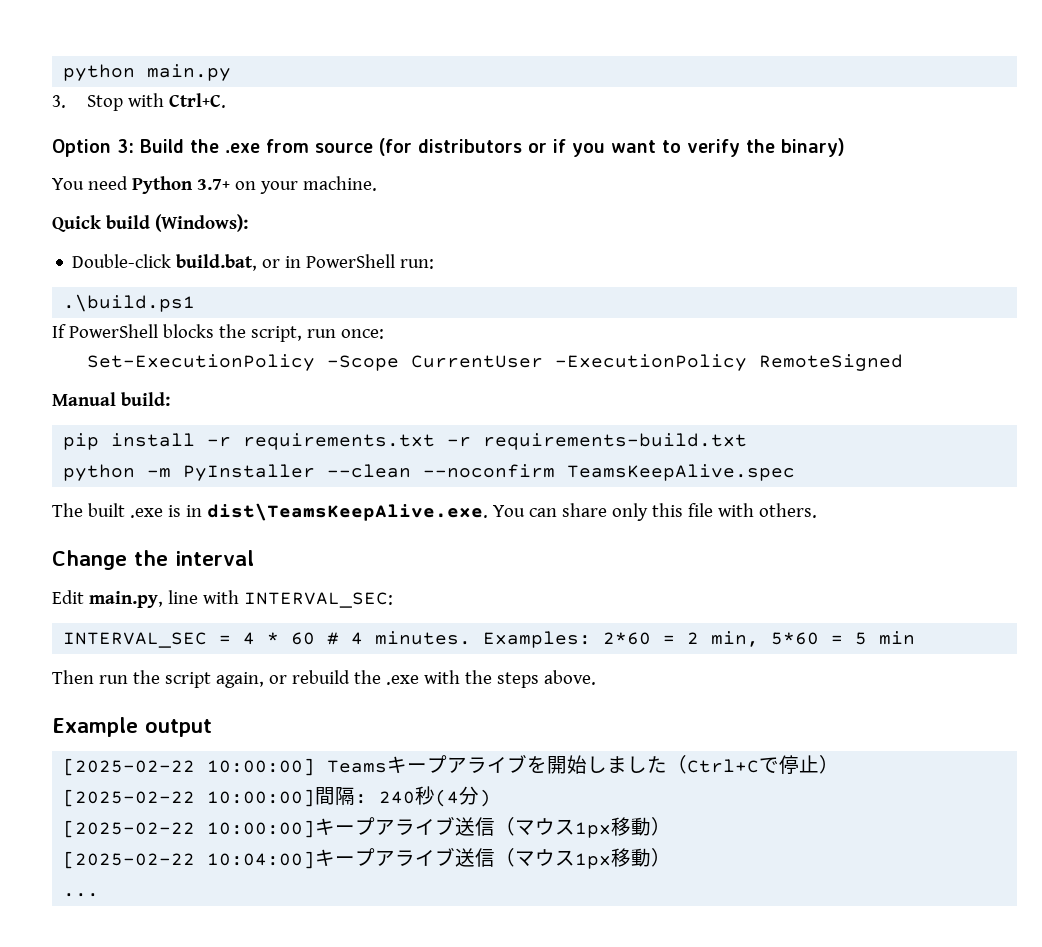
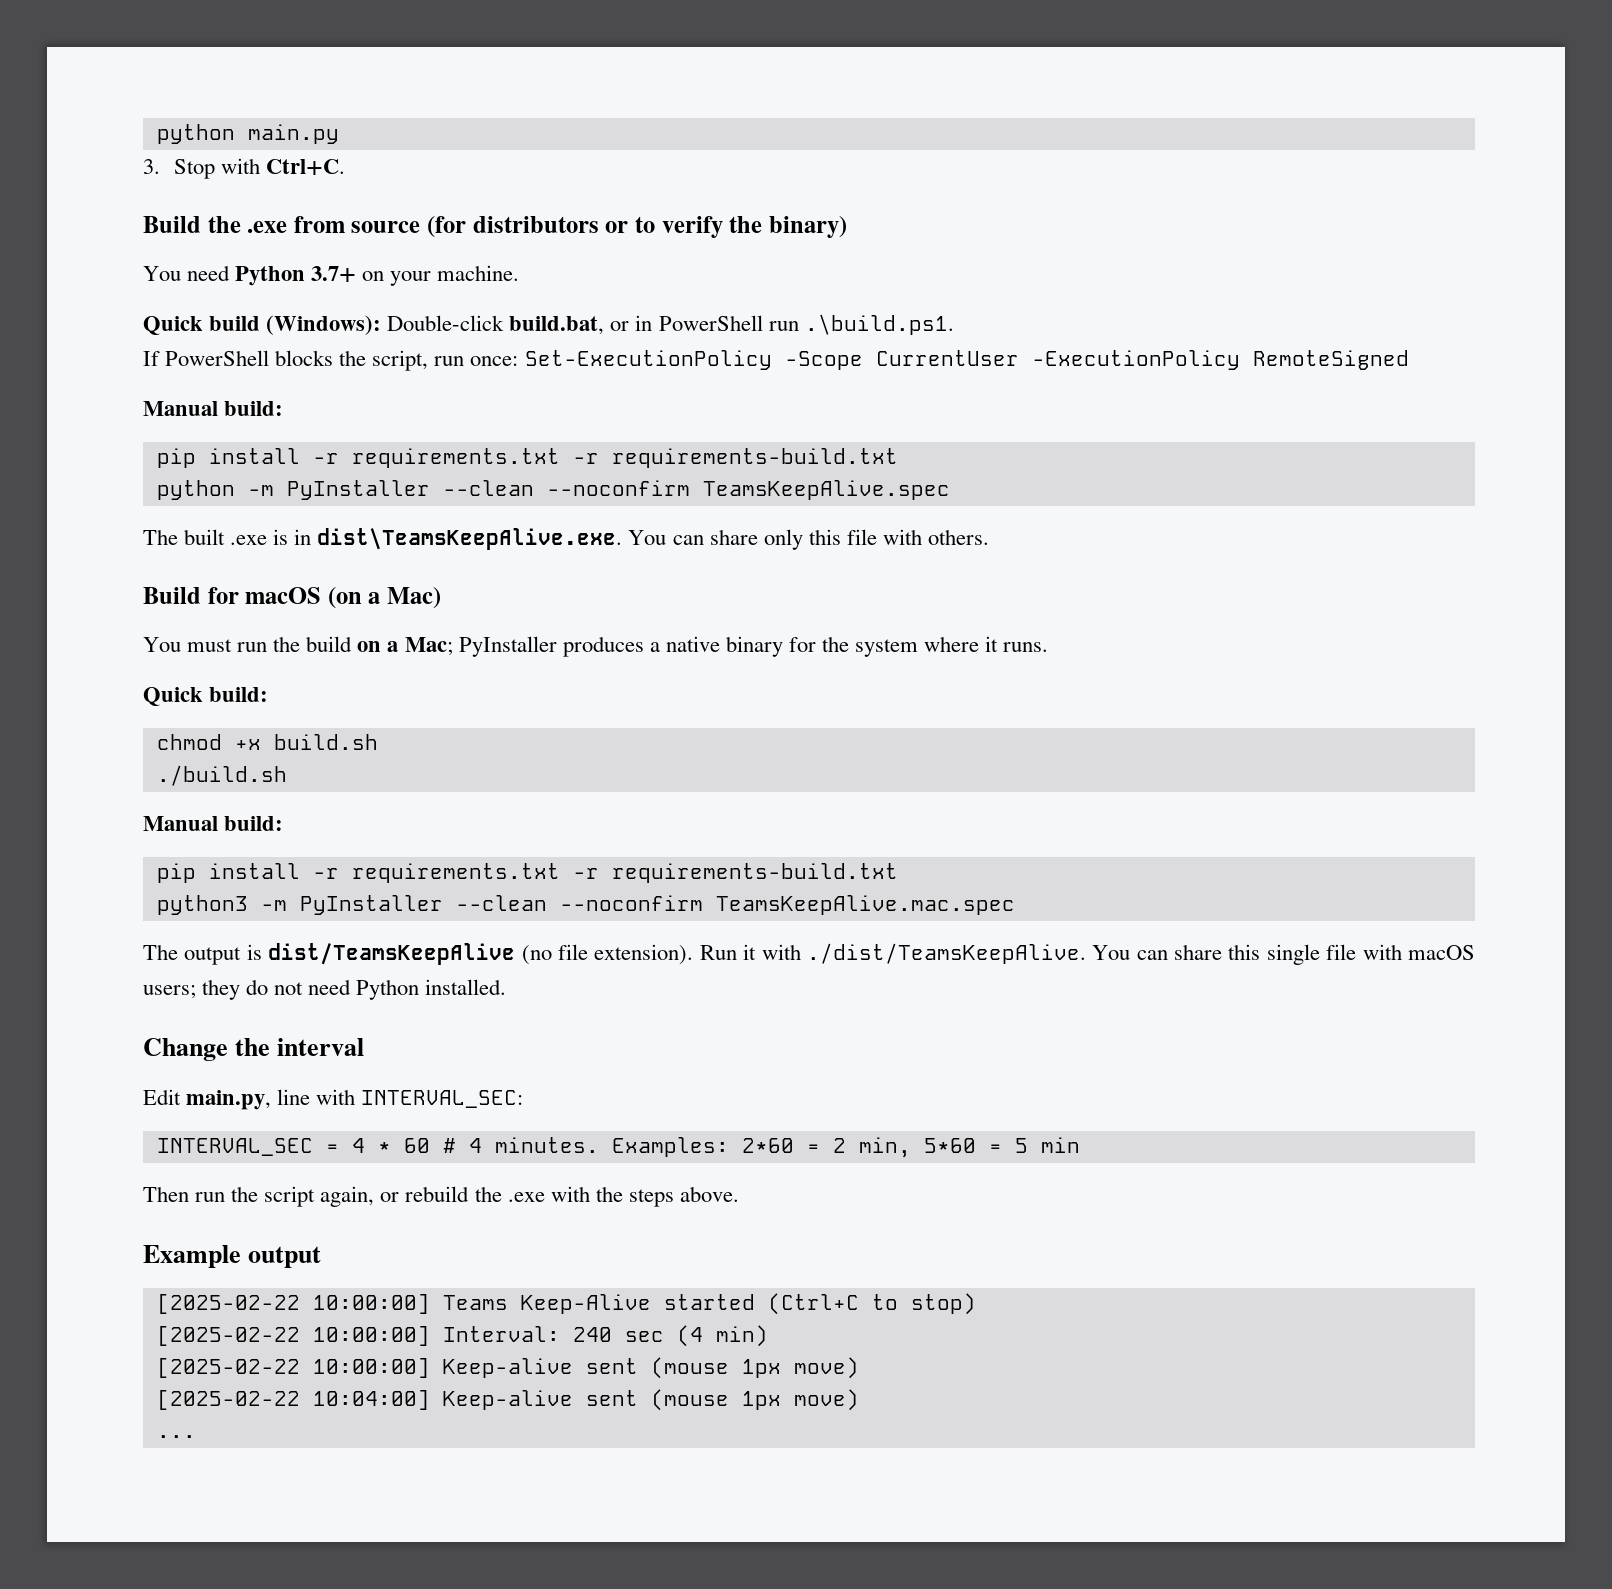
[52,139,134,157] Option 3: -> (346, 167) none
[553,139,656,157] if you want -> (629, 227) none
(248, 223) // -> (382, 325) none
[400,259,435,269] [63,294,196,312] run: // .\build.ps1 -> [768,314,954,335] run .\build.ps1.
(384, 334) // -> (519, 361) none
(817, 510) none -> [143,587,442,609] [143,636,1049,657] [143,687,269,706] [156,734,378,750] [156,765,287,786] [143,816,284,831] [156,863,898,883] [156,895,1015,915] [143,943,1476,965] [143,979,507,1000] // Build for macOS (on a Mac) // You must run the build on a Mac; PyInstaller produces a native binary for the system where it runs. // Quick build: // chmod +x build.sh // ./build.sh // Manual build: // pip install -r requirements.txt -r requirements-build.txt // python3 -m PyInstaller --clean --noconfirm TeamsKeepAlive.mac.spec // The output is dist/TeamsKeepAlive (no file extension). Run it with ./dist/TeamsKeepAlive. You can share this single file with macOS users; they do not need Python installed.
[387,754,840,774] [63,786,492,807] [63,816,672,838] [63,847,672,869] キープアライブを開始しました（Ctrl+Cで停止） // [2025-02-22 10:00:00]間隔: 240秒(4分) // [2025-02-22 10:00:00]キープアライブ送信（マウス1px移動） // [2025-02-22 10:04:00]キープアライブ送信（マウス1px移動） -> [520,1293,976,1315] [156,1325,768,1347] [156,1357,859,1379] [156,1389,859,1411] Keep-Alive started (Ctrl+C to stop) // [2025-02-22 10:00:00] Interval: 240 sec (4 min) // [2025-02-22 10:00:00] Keep-alive sent (mouse 1px move) // [2025-02-22 10:04:00] Keep-alive sent (mouse 1px move)

